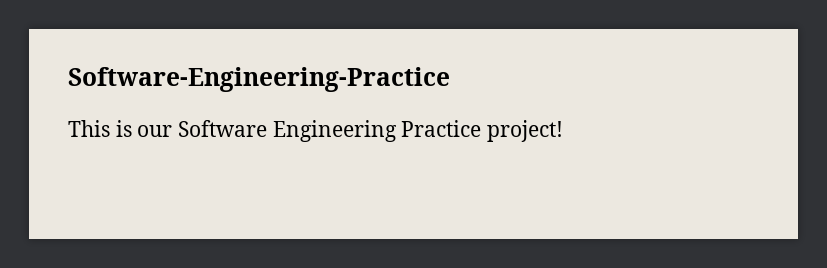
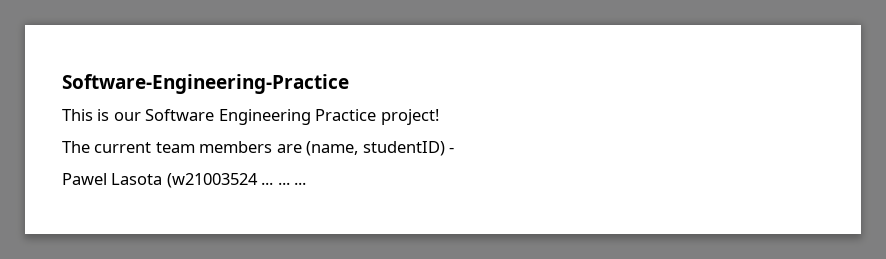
(564, 131) none -> [62,141,455,156] [62,173,307,188] // The current team members are (name, studentID) - // Pawel Lasota (w21003524 ... ... ...

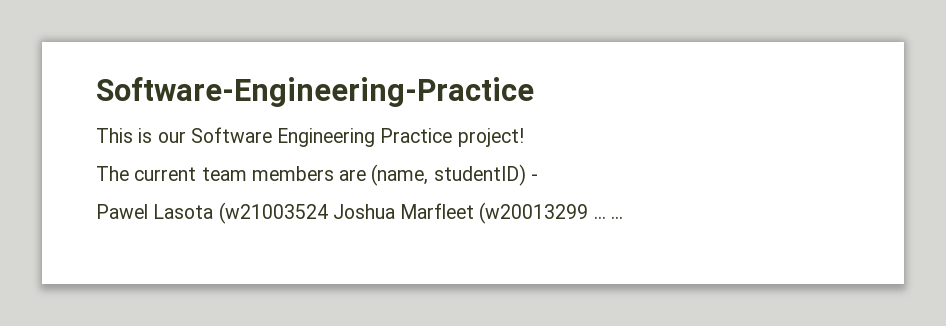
[261,182,307,185] ... ... ... -> [332,202,623,224] Joshua Marfleet (w20013299 ... ...

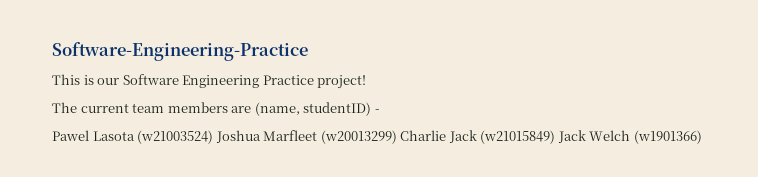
[218,202,328,224] (w21003524 -> [137,130,214,144] (w21003524)
[479,202,623,224] (w20013299 ... ... -> [320,130,702,144] (w20013299) Charlie Jack (w21015849) Jack Welch (w1901366)

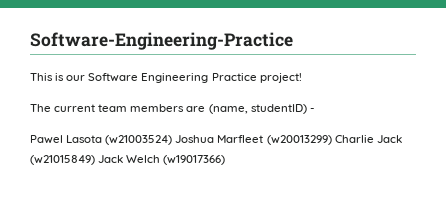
[633,130,702,144] (w1901366) -> [163,155,226,165] (w19017366)

